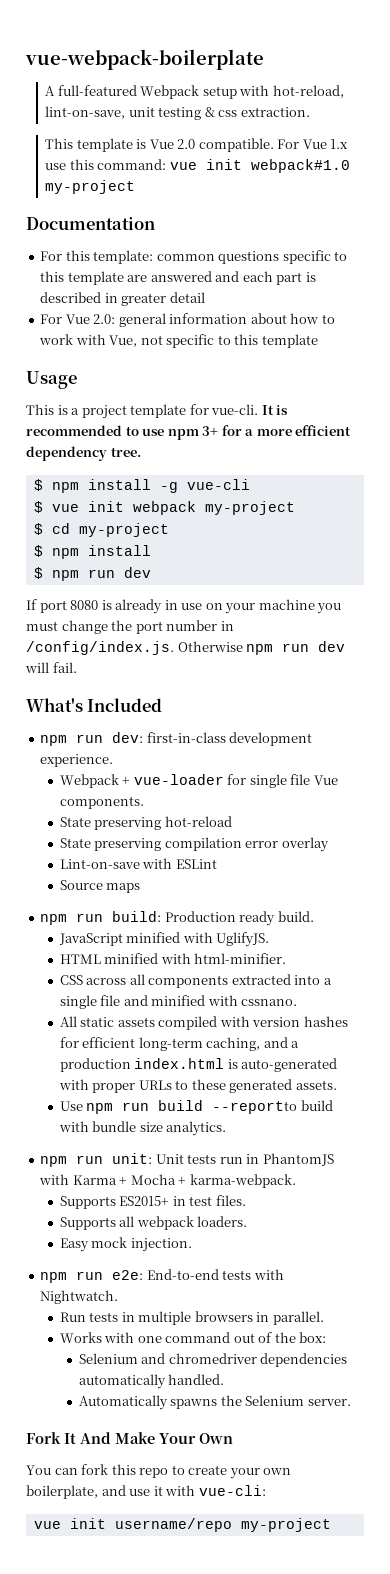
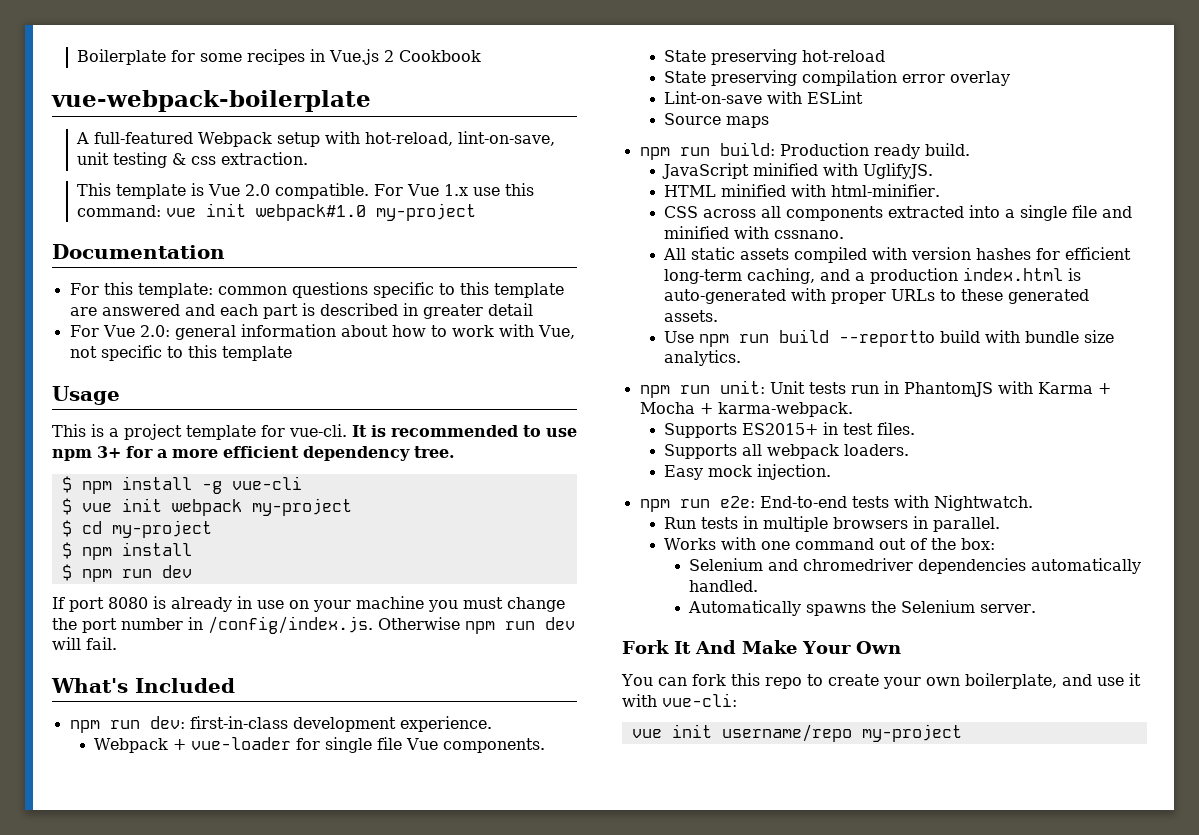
(25, 59) none -> [76,49,481,65] Boilerplate for some recipes in Vue.js 2 Cookbook //

